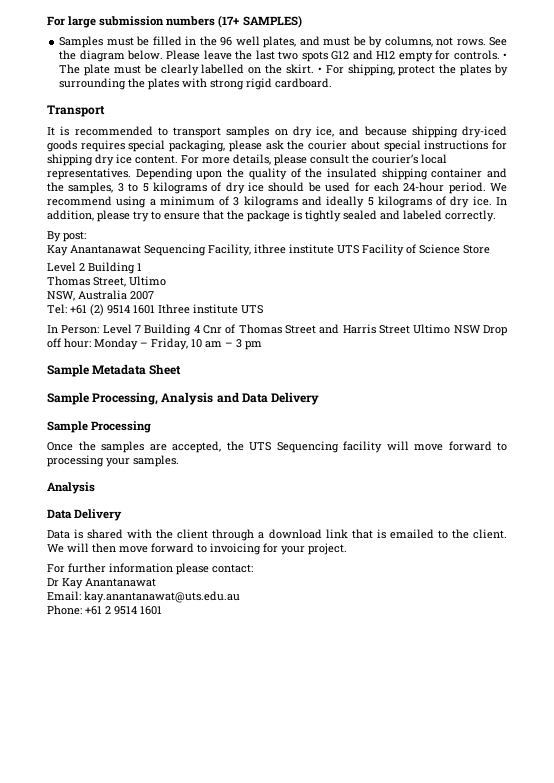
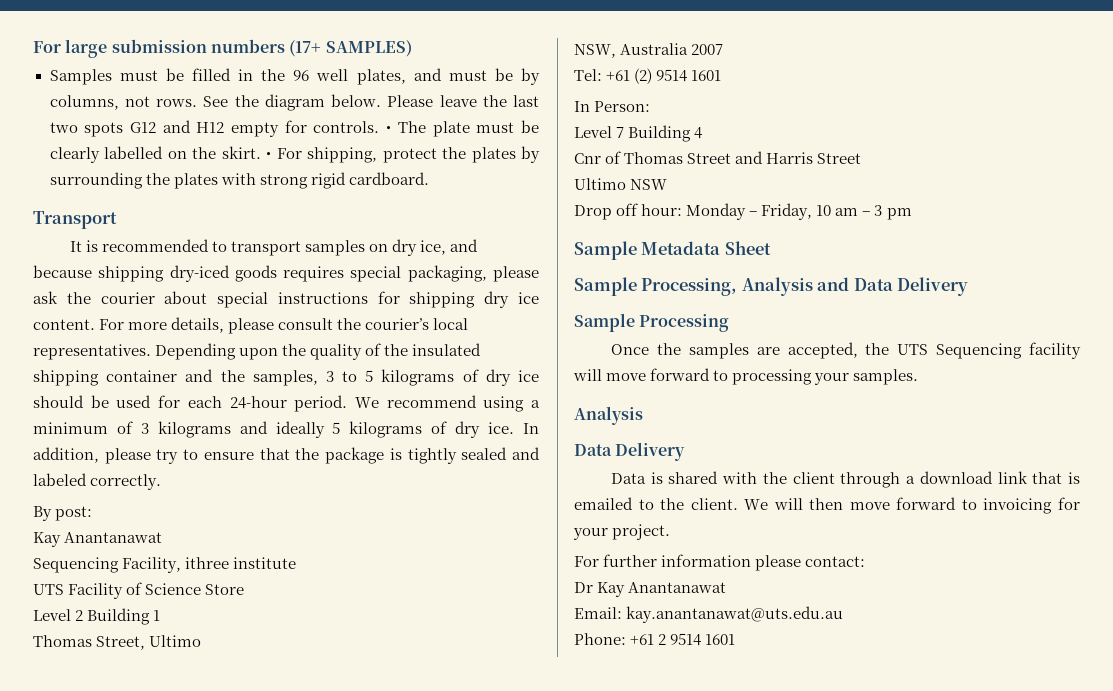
(141, 249) none -> (163, 537) //
(334, 249) none -> (297, 563) //
[158,304,263,314] Ithree institute UTS -> (722, 75) none
(100, 329) none -> (651, 106) //
(200, 329) none -> (703, 133) //
(410, 329) none -> (862, 158) //
(481, 329) none -> (668, 184) //

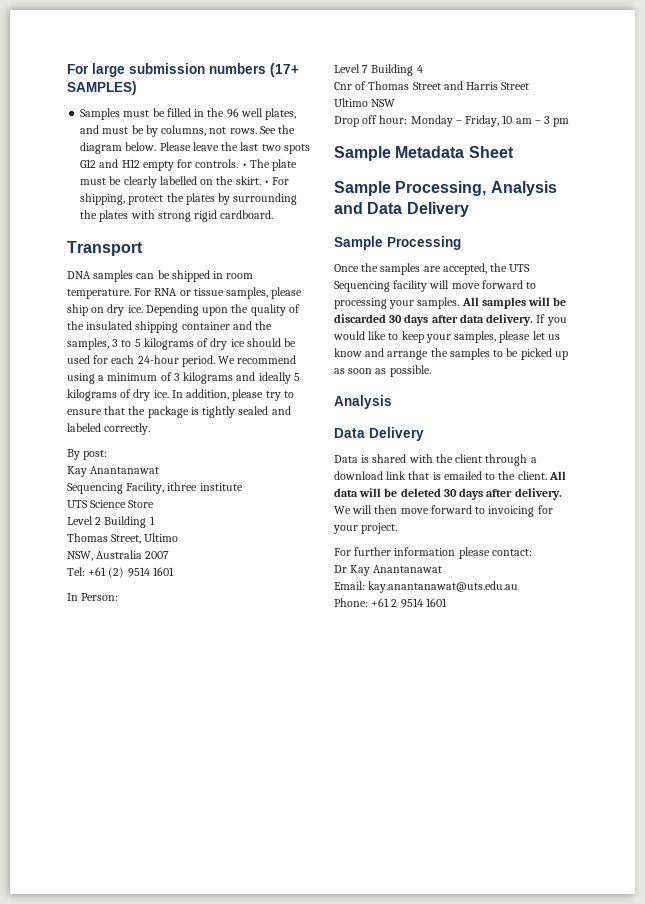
[70,239,479,256] [33,265,539,282] [33,291,539,308] [33,317,469,334] [33,344,151,360] It is recommended to transport samples on dry ice, and because shipping dry-iced goods requires special packaging, please ask the courier about special instructions for shipping dry ice content. For more details, please consult the courier’s local representatives. -> [67,270,254,282] [67,287,303,299] [67,304,143,316] DNA samples can be shipped in room temperature. For RNA or tissue samples, please ship on dry ice.
[68,582,143,599] Facility of -> (88, 504) none
(919, 377) none -> [461,297,567,309] [334,314,567,326] [333,331,560,343] [334,348,568,360] [334,365,431,377] All samples will be discarded 30 days after data delivery. If you would like to keep your samples, please let us know and arrange the samples to be picked up as soon as possible.
(738, 504) none -> [548,471,566,480] [334,488,562,500] All data will be deleted 30 days after delivery.

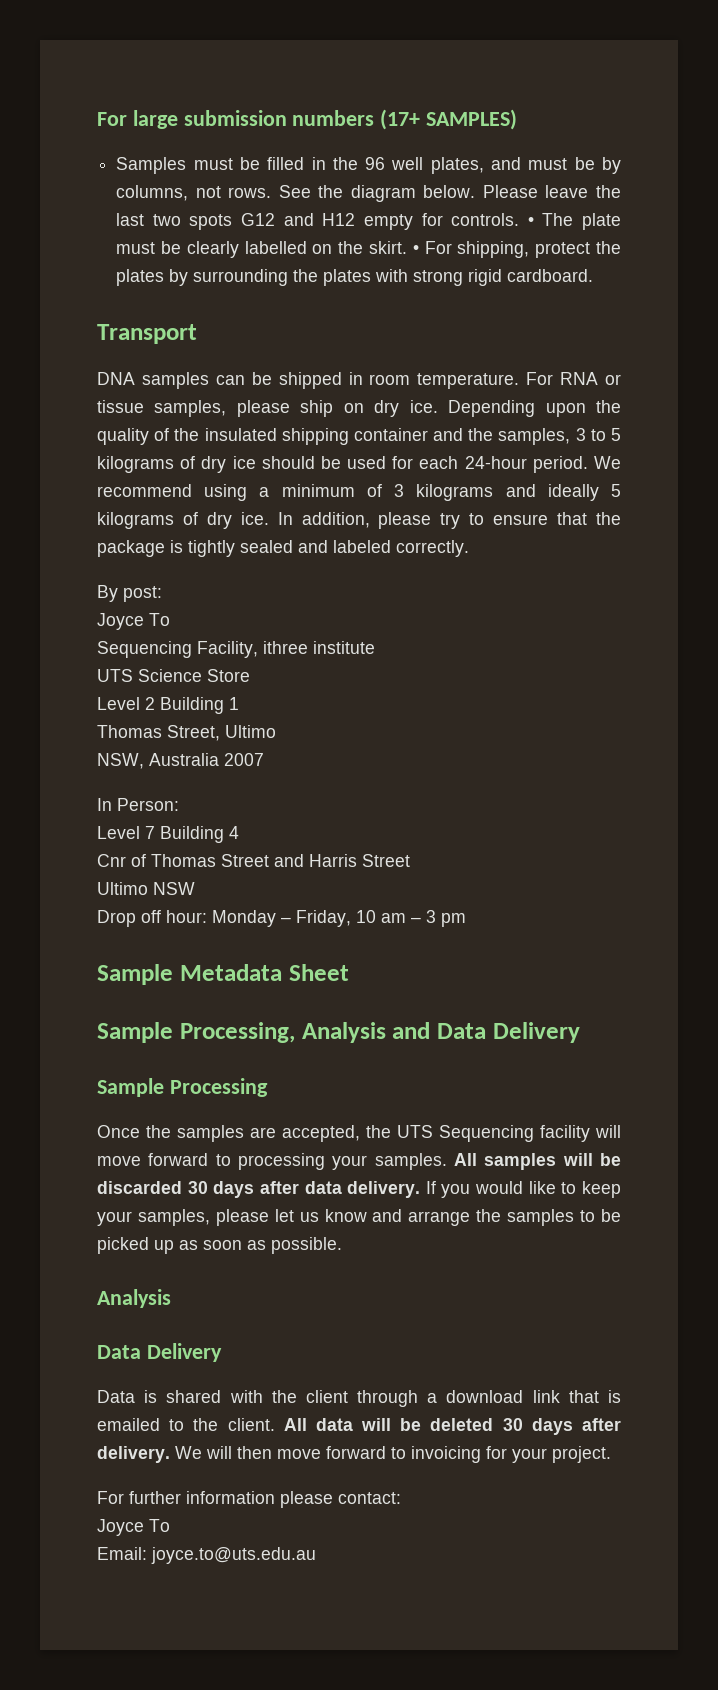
[67,466,160,477] Kay Anantanawat -> [97,613,170,630] Joyce To
[67,567,174,578] // Tel: +61 (2) 9514 1601 -> (264, 759) none
[334,565,443,576] [334,581,519,593] [334,598,447,608] Dr Kay Anantanawat // Email: kay.anantanawat@uts.edu.au // Phone: +61 2 9514 1601 -> [97,1519,170,1536] [97,1547,316,1564] Joyce To // Email: joyce.to@uts.edu.au

